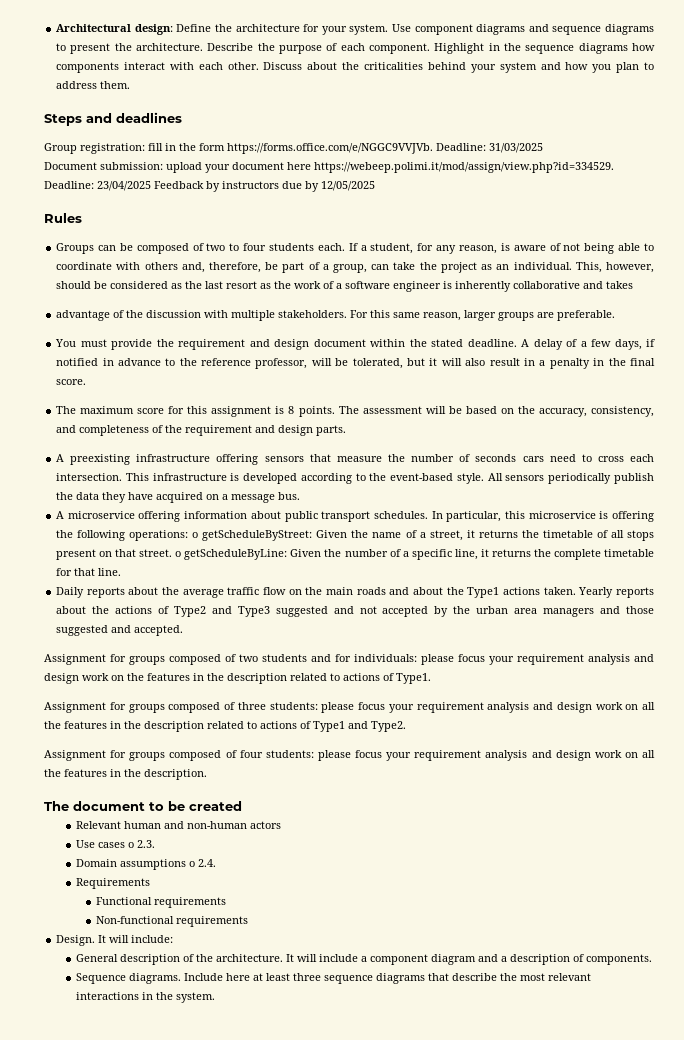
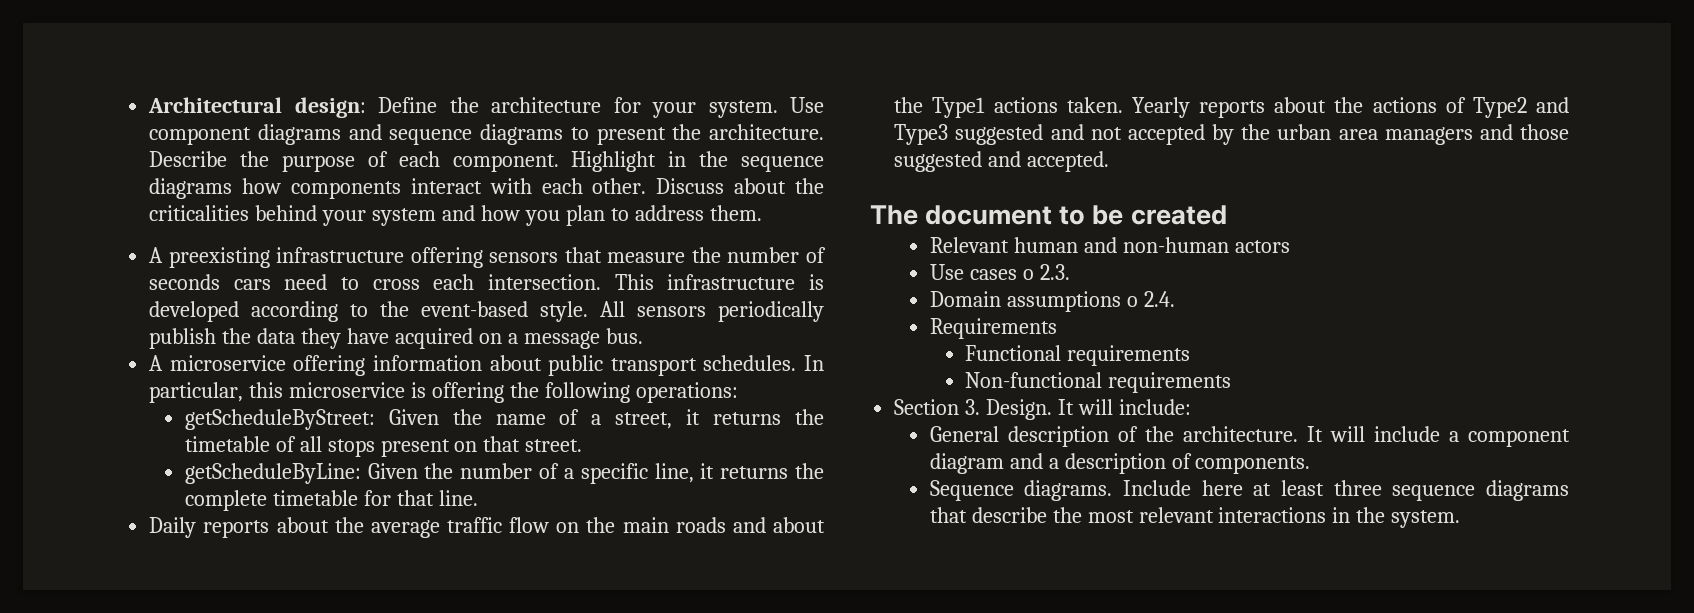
[44,112,182,126] [44,143,543,154] [44,162,614,173] [44,181,375,192] [44,213,82,223] [56,243,655,254] [56,262,654,273] [56,281,634,292] [56,310,616,321] [55,339,655,350] [56,358,655,369] [56,379,87,385] [56,406,654,417] [56,425,347,436] // Steps and deadlines // Group registration: fill in the form https://forms.office.com/e/NGGC9VVJVb. Deadline: 31/03/2025 // Document submission: upload your document here https://webeep.polimi.it/mod/assign/view.php?id=334529. Deadline: 23/04/2025 Feedback by instructors due by 12/05/2025 // Rules // Groups can be composed of two to four students each. If a student, for any reason, is aware of not being able to coordinate with others and, therefore, be part of a group, can take the project as an individual. This, however, should be considered as the last resort as the work of a software engineer is inherently collaborative and takes // advantage of the discussion with multiple stakeholders. For this same reason, larger groups are preferable. // You must provide the requirement and design document within the stated deadline. A delay of a few days, if notified in advance to the reference professor, will be tolerated, but it will also result in a penalty in the final score. // The maximum score for this assignment is 8 points. The assessment will be based on the accuracy, consistency, and completeness of the requirement and design parts. -> (762, 213) none
[192,532,199,538] o -> (738, 392) //
[175,551,182,557] o -> (583, 445) //
[44,654,654,665] [44,673,431,684] [44,702,655,713] [44,721,406,732] [44,750,655,761] [44,769,207,780] // Assignment for groups composed of two students and for individuals: please focus your requirement analysis and design work on the features in the description related to actions of Type1. // Assignment for groups composed of three students: please focus your requirement analysis and design work on all the features in the description related to actions of Type1 and Type2. // Assignment for groups composed of four students: please focus your requirement analysis and design work on all the features in the description. -> (1110, 161) none
(248, 921) none -> [894,399,981,415] Section 3.

